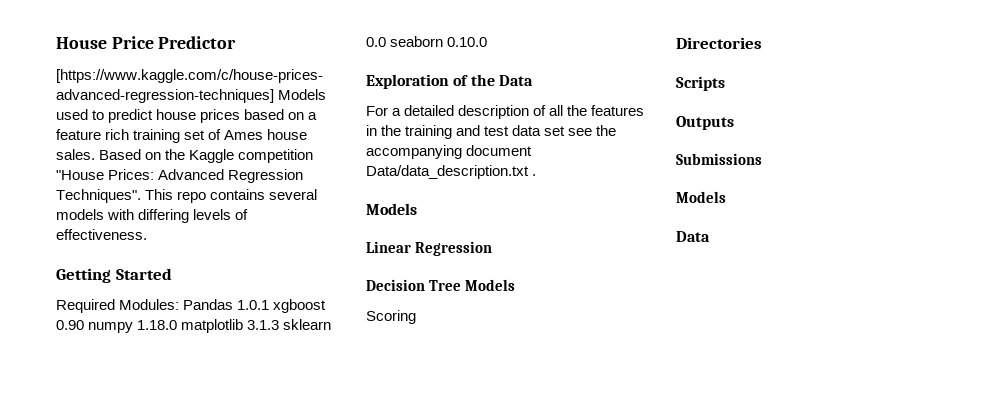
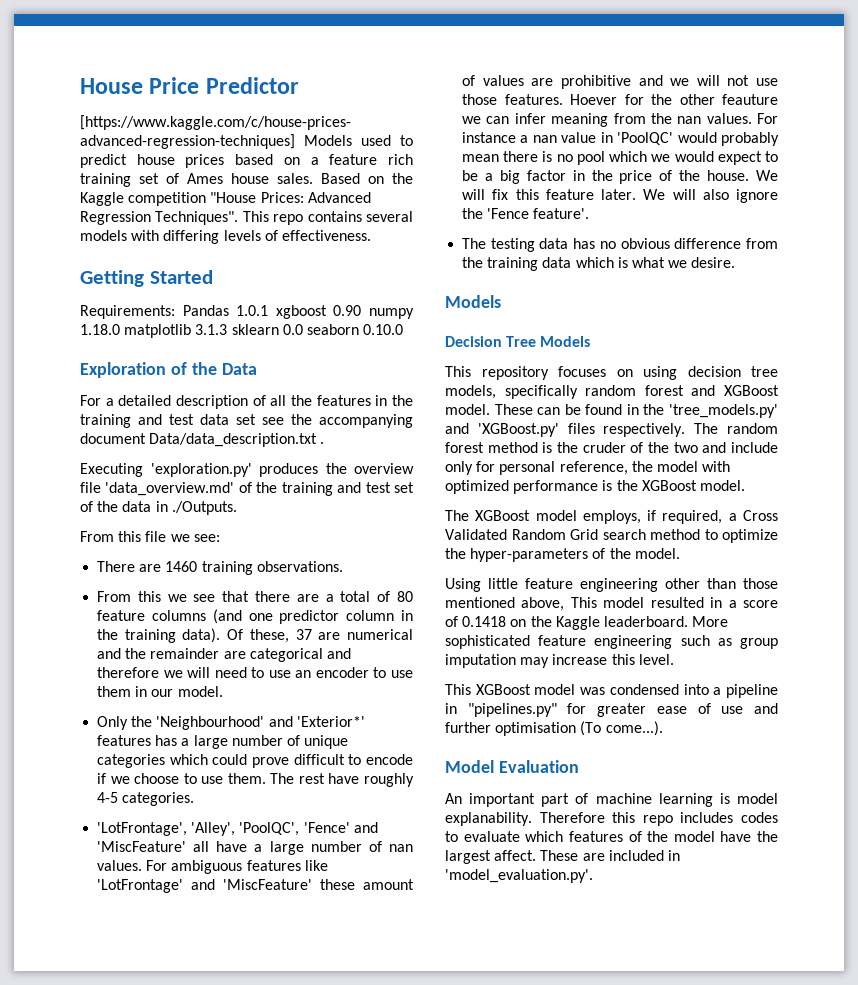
[56,299,180,313] Required Modules: -> [80,305,175,319] Requirements:
[366,203,417,215] [366,241,493,256] // Models // Linear Regression -> [80,463,414,477] [80,482,414,496] [80,501,237,515] [80,531,220,542] [97,561,343,575] [97,591,413,602] [97,609,413,624] [97,628,413,643] [97,648,351,662] [97,667,414,678] [97,686,223,697] [97,716,365,730] [97,735,349,749] [97,754,413,768] [97,773,415,787] [97,792,195,806] [97,822,378,836] [97,841,413,855] [97,860,328,874] [97,879,414,893] [462,75,778,89] [462,94,778,105] [462,113,778,127] [462,132,779,146] [462,151,778,165] [462,170,778,184] [462,189,778,203] [462,208,590,219] [462,238,778,252] [462,257,736,271] [445,295,501,308] // Executing 'exploration.py' produces the overview file 'data_overview.md' of the training and test set of the data in ./Outputs. // From this file we see: // There are 1460 training observations. // From this we see that there are a total of 80 feature columns (and one predictor column in the training data). Of these, 37 are numerical and the remainder are categorical and therefore we will need to use an encoder to use them in our model. // Only the 'Neighbourhood' and 'Exterior*' features has a large number of unique categories which could prove difficult to encode if we choose to use them. The rest have roughly 4-5 categories. // 'LotFrontage', 'Alley', 'PoolQC', 'Fence' and 'MiscFeature' all have a large number of nan values. For ambiguous features like 'LotFrontage' and 'MiscFeature' these amount of values are prohibitive and we will not use those features. Hoever for the other feauture we can infer meaning from the nan values. For instance a nan value in 'PoolQC' would probably mean there is no pool which we would expect to be a big factor in the price of the house. We will fix this feature later. We will also ignore the 'Fence feature'. // The testing data has no obvious difference from the training data which is what we desire. // Models
[366,310,416,324] [676,37,762,49] [676,76,725,91] [676,116,734,130] [676,153,762,165] [676,191,726,203] [676,231,710,242] Scoring // Directories // Scripts // Outputs // Submissions // Models // Data -> [445,366,778,380] [445,385,779,399] [445,404,778,418] [445,423,778,437] [445,442,778,453] [445,461,731,475] [445,480,745,494] [445,510,778,524] [445,529,778,543] [445,548,680,562] [445,578,778,592] [445,597,778,611] [445,616,729,630] [445,635,778,649] [445,654,674,668] [445,684,778,698] [445,703,778,717] [445,721,663,736] [445,760,579,773] [445,793,778,807] [445,812,778,826] [445,831,778,842] [445,850,680,864] [445,869,593,883] This repository focuses on using decision tree models, specifically random forest and XGBoost model. These can be found in the 'tree_models.py' and 'XGBoost.py' files respectively. The random forest method is the cruder of the two and include only for personal reference, the model with optimized performance is the XGBoost model. // The XGBoost model employs, if required, a Cross Validated Random Grid search method to optimize the hyper-parameters of the model. // Using little feature engineering other than those mentioned above, This model resulted in a score of 0.1418 on the Kaggle leaderboard. More sophisticated feature engineering such as group imputation may increase this level. // This XGBoost model was condensed into a pipeline in "pipelines.py" for greater ease of use and further optimisation (To come...). // Model Evaluation // An important part of machine learning is model explanability. Therefore this repo includes codes to evaluate which features of the model have the largest affect. These are included in 'model_evaluation.py'.

